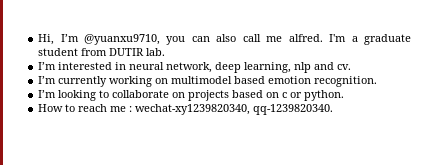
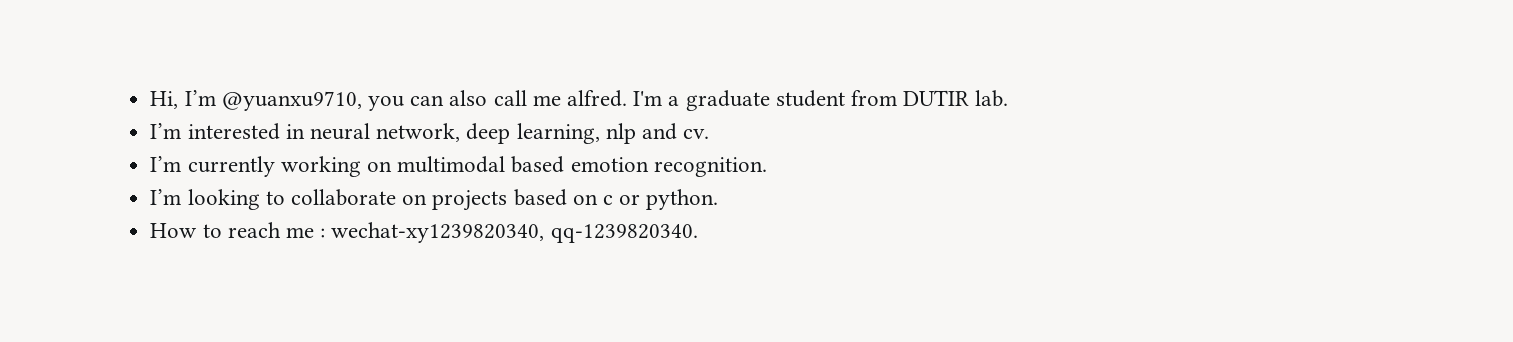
[171,76,233,84] multimodel -> [397,156,506,173] multimodal

